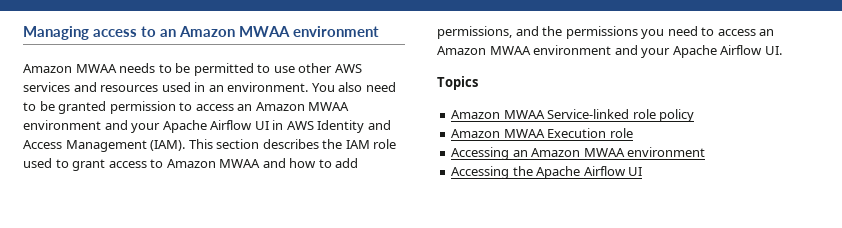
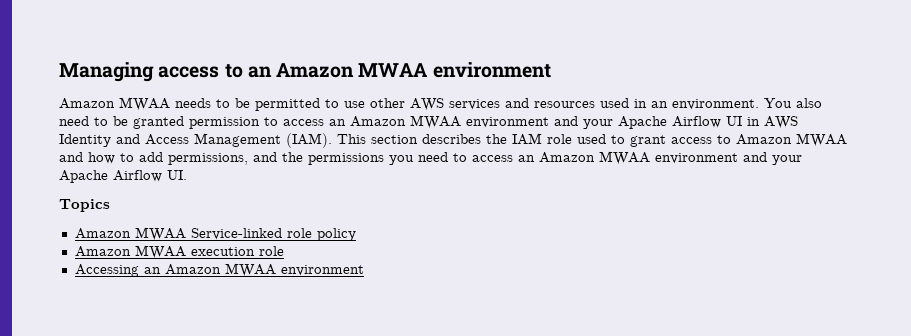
[547,128,607,138] Execution -> [190,247,255,256] execution
[451,166,643,179] // Accessing the Apache Airflow UI -> (364, 270) none

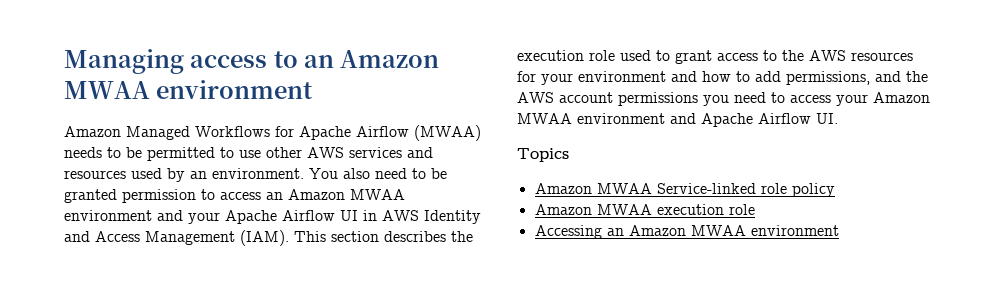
[119,97,170,111] MWAA -> [126,125,481,141] Managed Workflows for Apache Airflow (MWAA)
[634,99,647,108] in -> [167,168,185,182] by
[512,133,542,145] IAM -> [517,50,584,61] execution
[736,133,847,147] Amazon MWAA -> [782,50,913,61] [517,71,666,85] the AWS resources for your environment
(303, 157) none -> [517,92,613,103] AWS account
[518,151,802,165] an Amazon MWAA environment and your -> [836,92,930,106] [517,113,696,124] your Amazon MWAA environment and

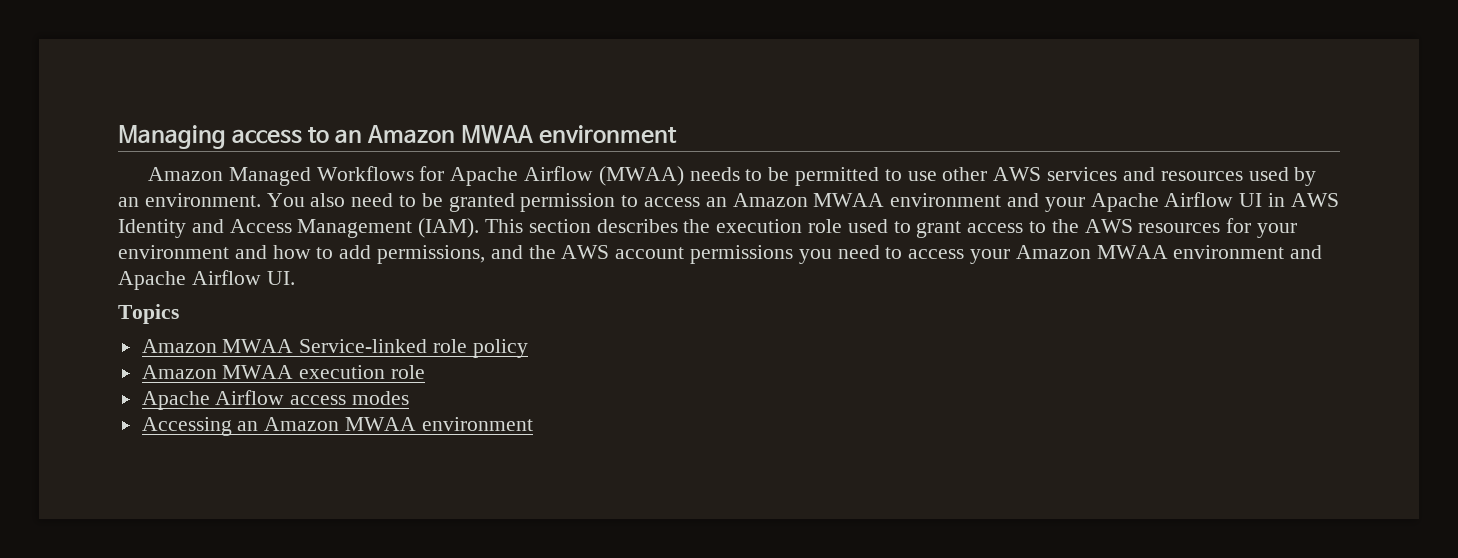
(755, 209) none -> [141,390,410,410] // Apache Airflow access modes

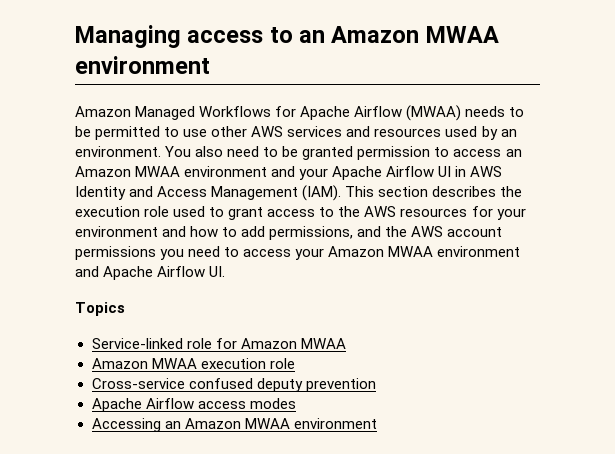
[141,339,528,358] Amazon MWAA Service-linked role policy -> [91,338,346,349] Service-linked role for Amazon MWAA
(426, 372) none -> [91,378,376,392] // Cross-service confused deputy prevention

